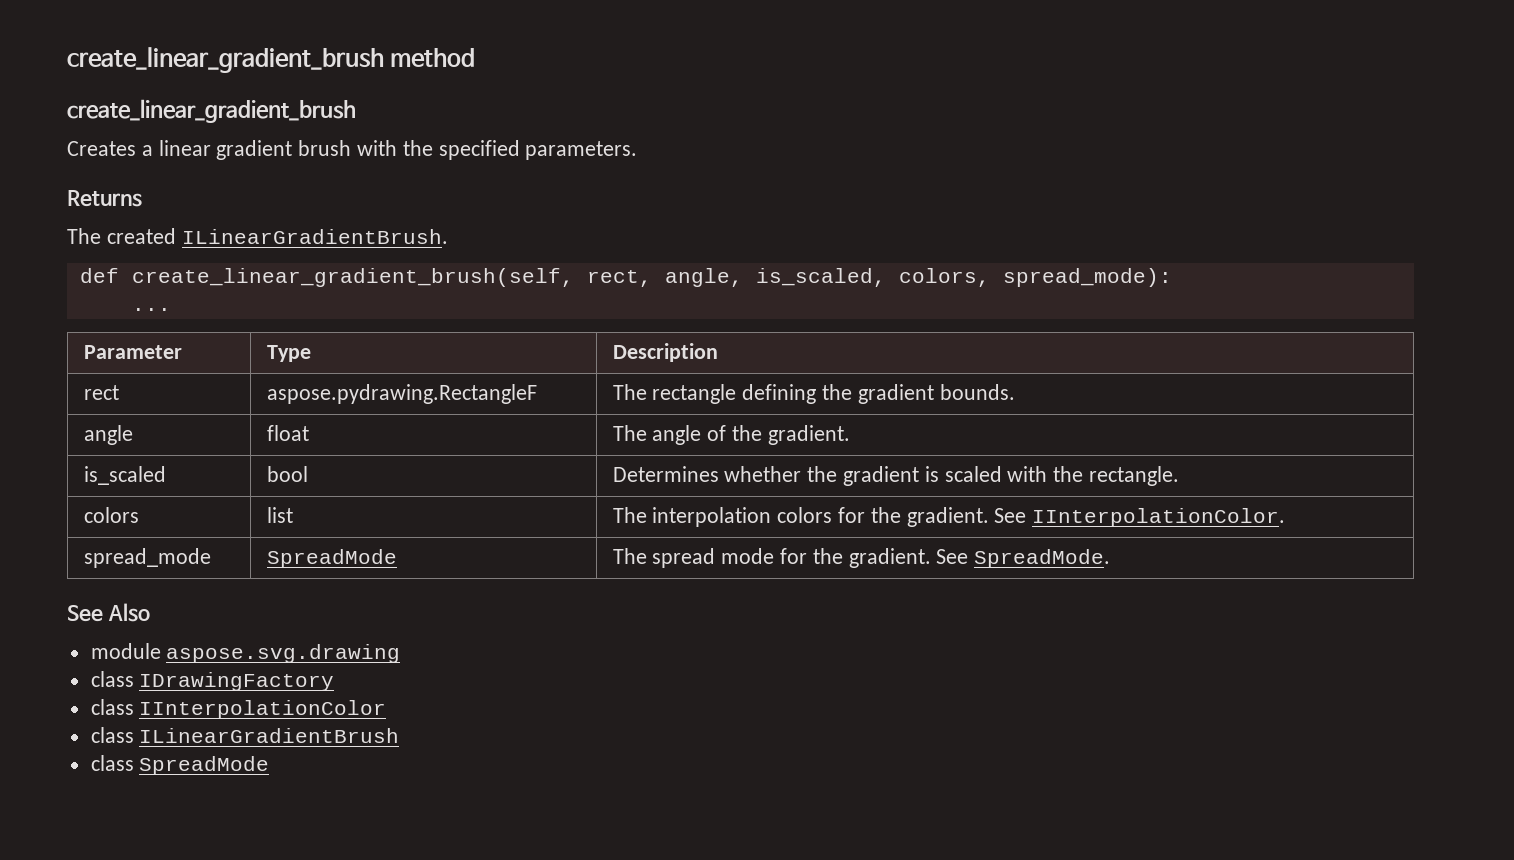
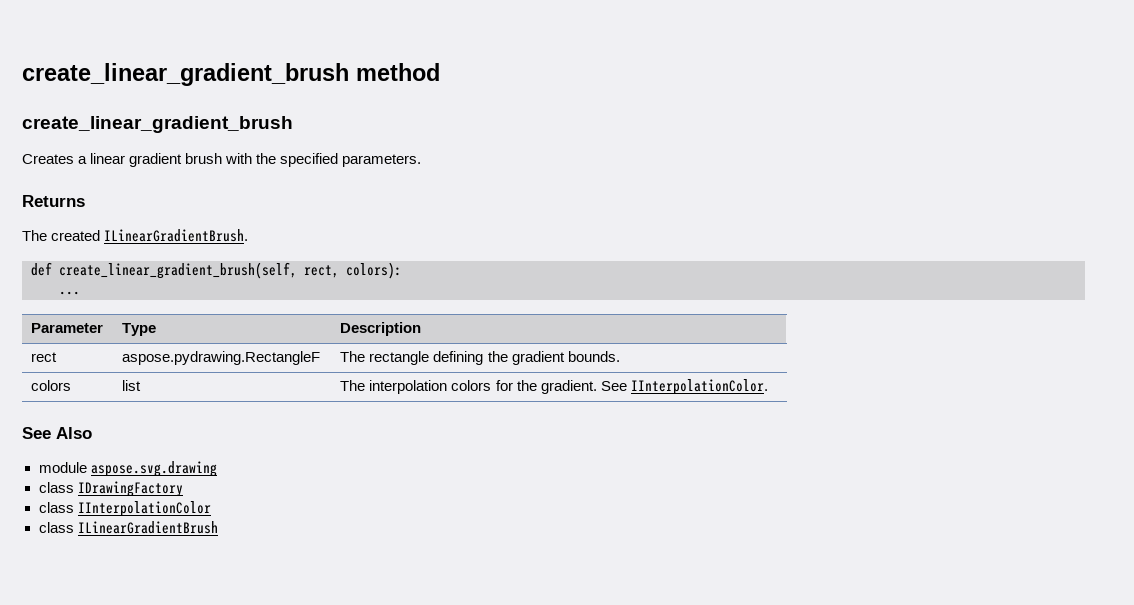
[664,268,1172,287] angle, is_scaled, colors, spread_mode): -> [346,262,402,279] colors):
[83,425,133,445] [266,425,309,441] [612,425,850,445] [83,466,166,485] [266,466,308,482] [612,466,1180,486] // angle | float | The angle of the gradient. // is_scaled | bool | Determines whether the gradient is scaled with the rectangle. -> (620, 356) none
[83,548,211,568] [266,549,397,568] [612,548,1111,568] // spread_mode | SpreadMode | The spread mode for the gradient. See SpreadMode. -> (768, 387) none
[90,755,270,775] // class SpreadMode -> (218, 527) none

